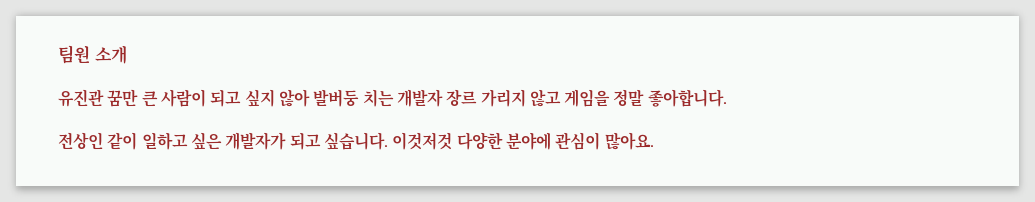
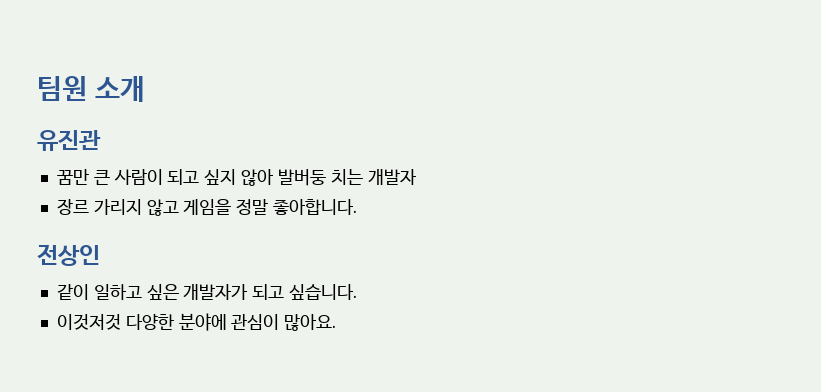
(104, 98) none -> (101, 140) //
(443, 98) none -> (417, 177) //
(103, 141) none -> (100, 255) //
(388, 141) none -> (358, 292) //

